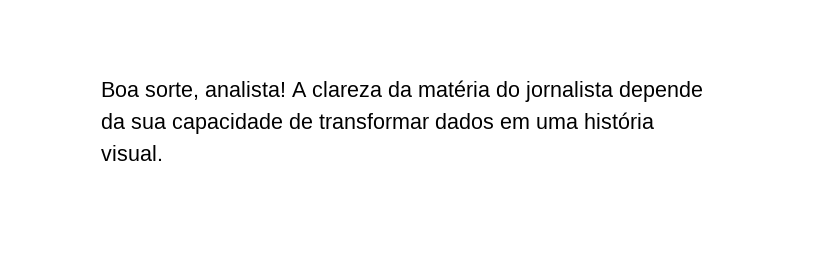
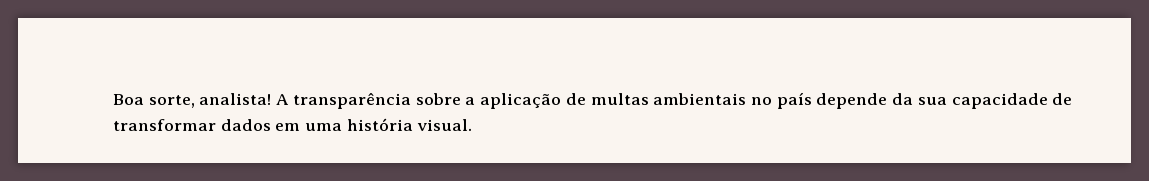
[312,80,613,102] clareza da matéria do jornalista -> [292,92,812,109] transparência sobre a aplicação de multas ambientais no país

